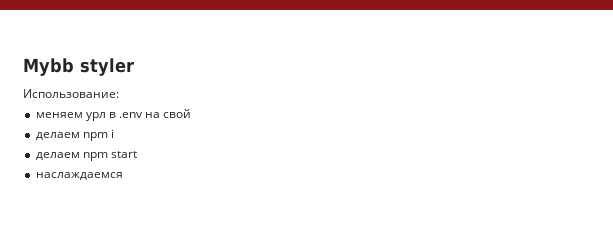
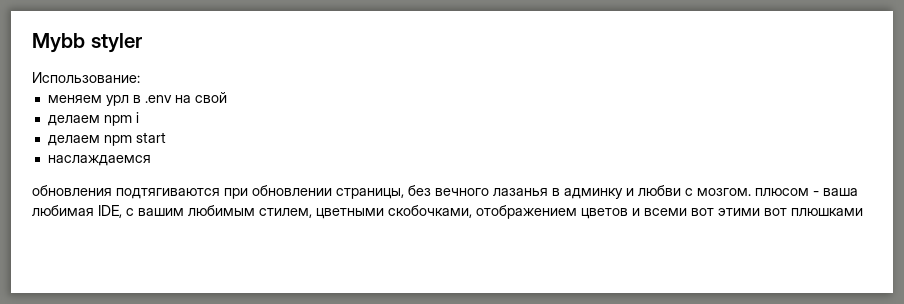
(123, 176) none -> [32,185,858,199] [32,205,863,219] // обновления подтягиваются при обновлении страницы, без вечного лазанья в админку и любви с мозгом. плюсом - ваша любимая IDE, с вашим любимым стилем, цветными скобочками, отображением цветов и всеми вот этими вот плюшками

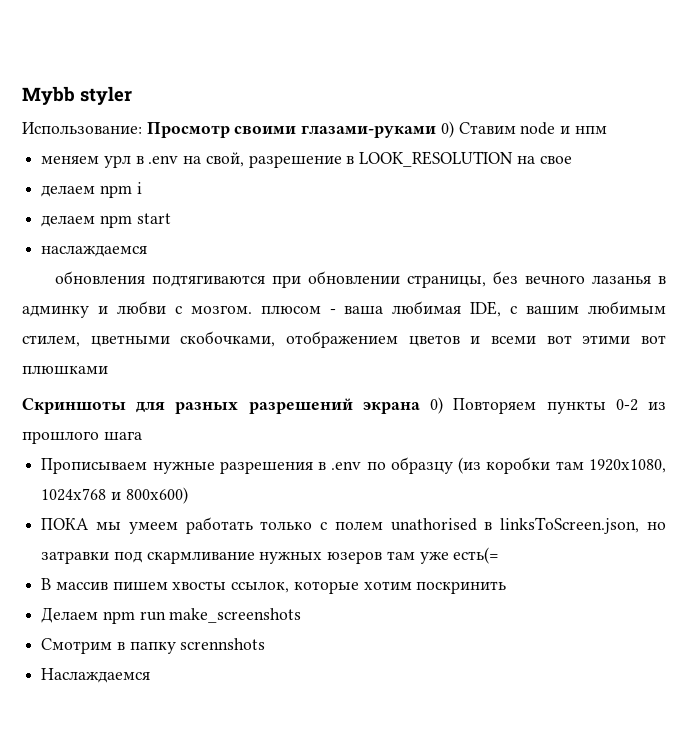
(140, 77) none -> [146,121,607,138] Просмотр своими глазами-руками 0) Ставим node и нпм
[194,92,227,103] свой -> [205,151,572,168] свой, разрешение в LOOK_RESOLUTION на свое
(863, 212) none -> [22,397,666,414] [22,431,142,444] [41,457,666,474] [41,487,188,504] [41,517,666,534] [41,547,500,564] [41,578,507,594] [41,607,302,624] [41,638,266,654] [41,668,151,683] // Скриншоты для разных разрешений экрана 0) Повторяем пункты 0-2 из прошлого шага // Прописываем нужные разрешения в .env по образцу (из коробки там 1920x1080, 1024x768 и 800х600) // ПОКА мы умеем работать только с полем unathorised в linksToScreen.json, но затравки под скармливание нужных юзеров там уже есть(= // В массив пишем хвосты ссылок, которые хотим поскринить // Делаем npm run make_screenshots // Смотрим в папку scrennshots // Наслаждаемся

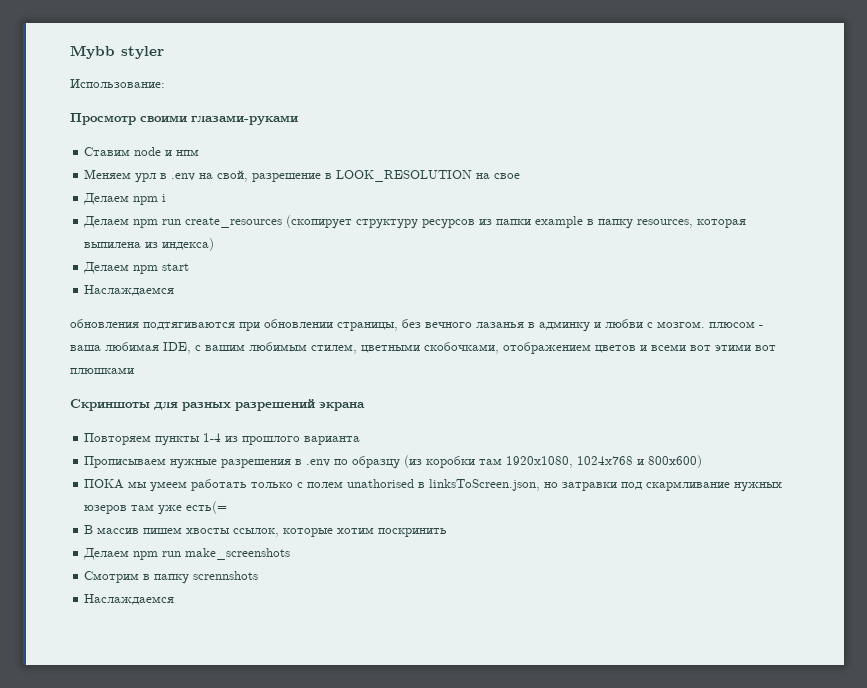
(142, 128) none -> (165, 84) //
[440,121,454,138] 0) -> (298, 120) //
[41,156,100,164] меняем -> [84,169,132,179] Меняем
[41,185,96,197] делаем -> [83,193,130,205] Делаем
[41,215,96,227] делаем -> [83,215,747,229] [84,238,215,251] [83,262,130,274] Делаем npm run create_resources (скопирует структуру ресурсов из папки example в папку resources, которая выпилена из индекса) // Делаем
[41,245,148,257] наслаждаемся -> [84,285,175,296] Наслаждаемся
[430,397,444,414] 0) -> (365, 406) //
[615,399,638,411] 0-2 -> [203,433,222,442] 1-4
[103,431,142,441] шага -> [304,436,361,445] варианта

